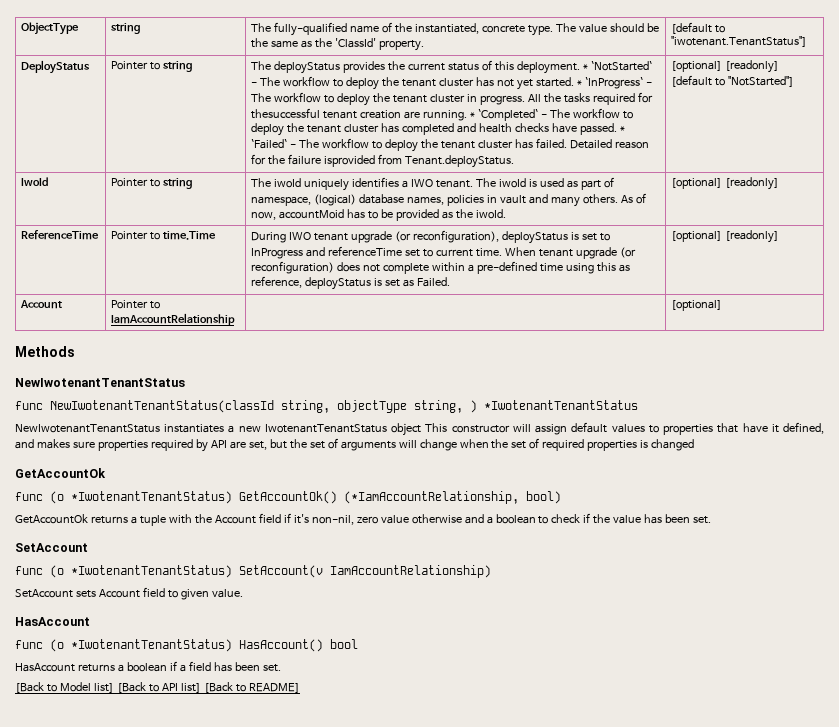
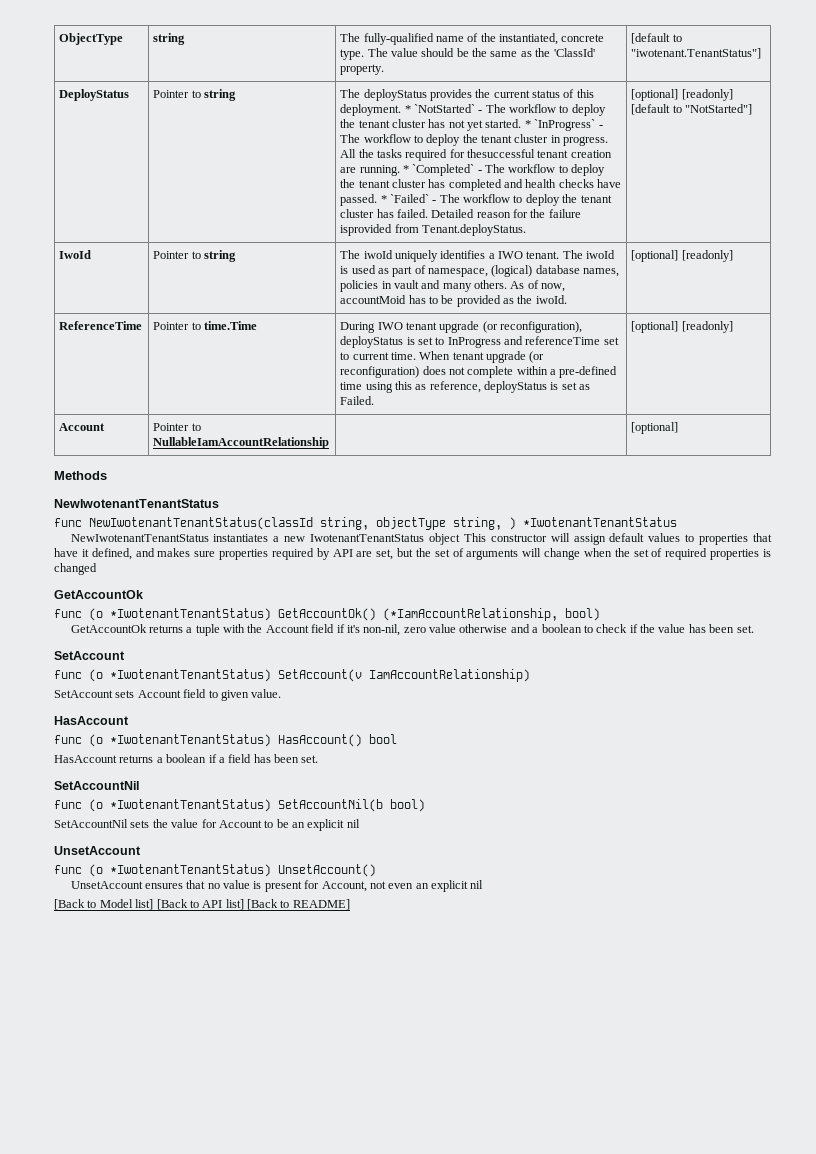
[111,313,236,326] IamAccountRelationship -> [153,437,330,449] NullableIamAccountRelationship
(281, 668) none -> [54,781,139,790] [54,799,425,812] [54,819,360,831] [54,846,141,855] [54,864,376,877] [70,880,484,892] // SetAccountNil // func (o *IwotenantTenantStatus) SetAccountNil(b bool) // SetAccountNil sets the value for Account to be an explicit nil // UnsetAccount // func (o *IwotenantTenantStatus) UnsetAccount() // UnsetAccount ensures that no value is present for Account, not even an explicit nil

